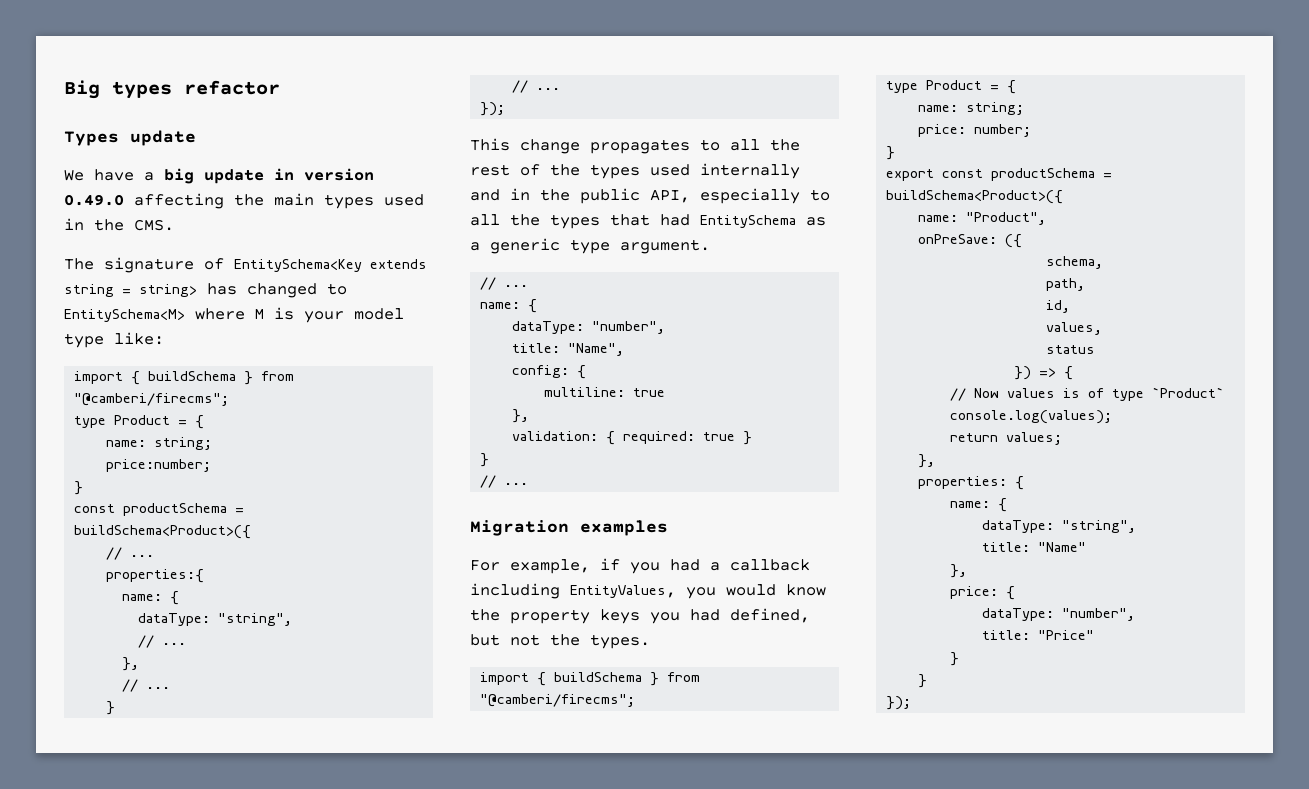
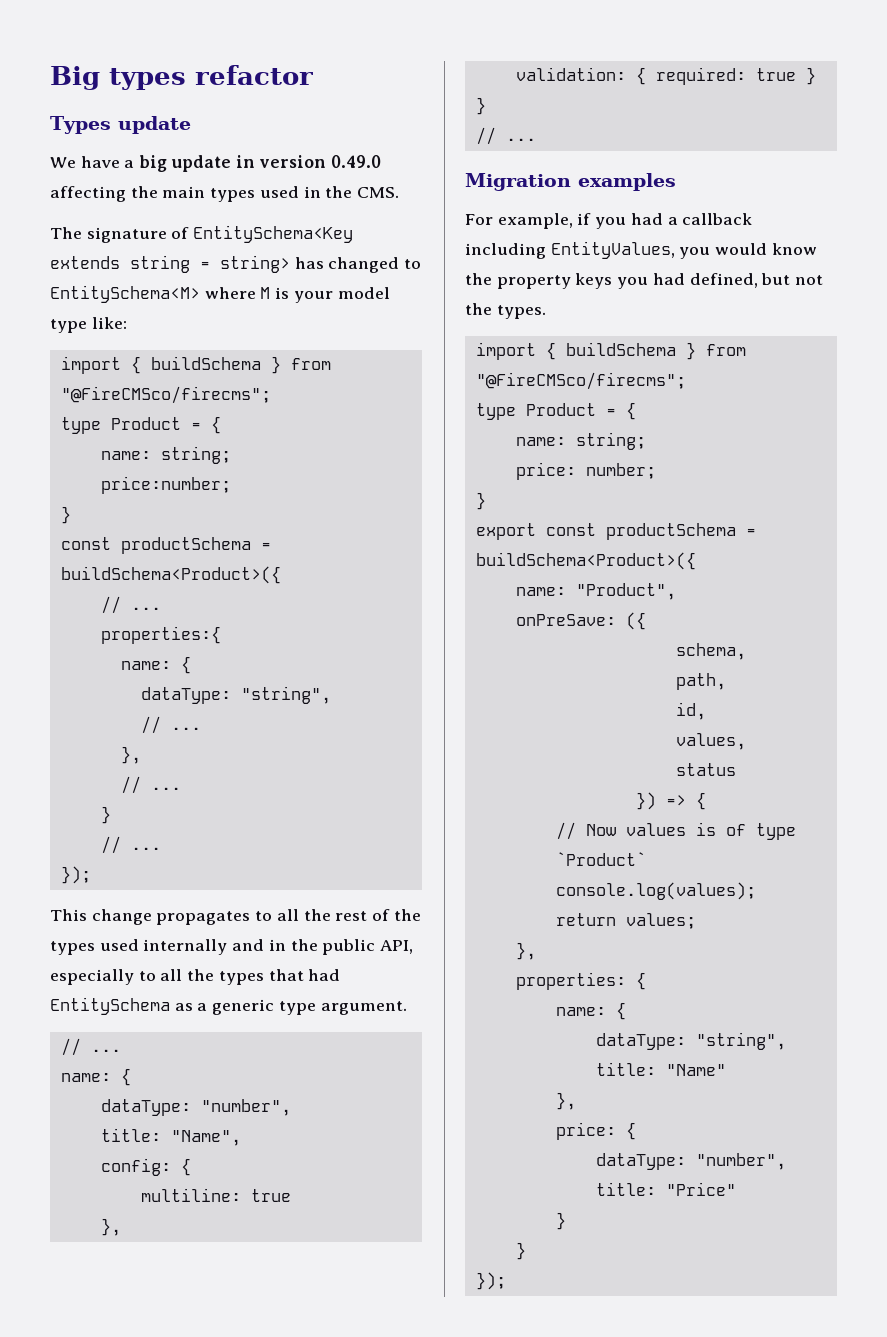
[74,393,230,406] "@camberi/firecms"; -> [60,386,271,404] "@FireCMSco/firecms";
[480,694,636,707] "@camberi/firecms"; -> [475,372,686,390] "@FireCMSco/firecms";

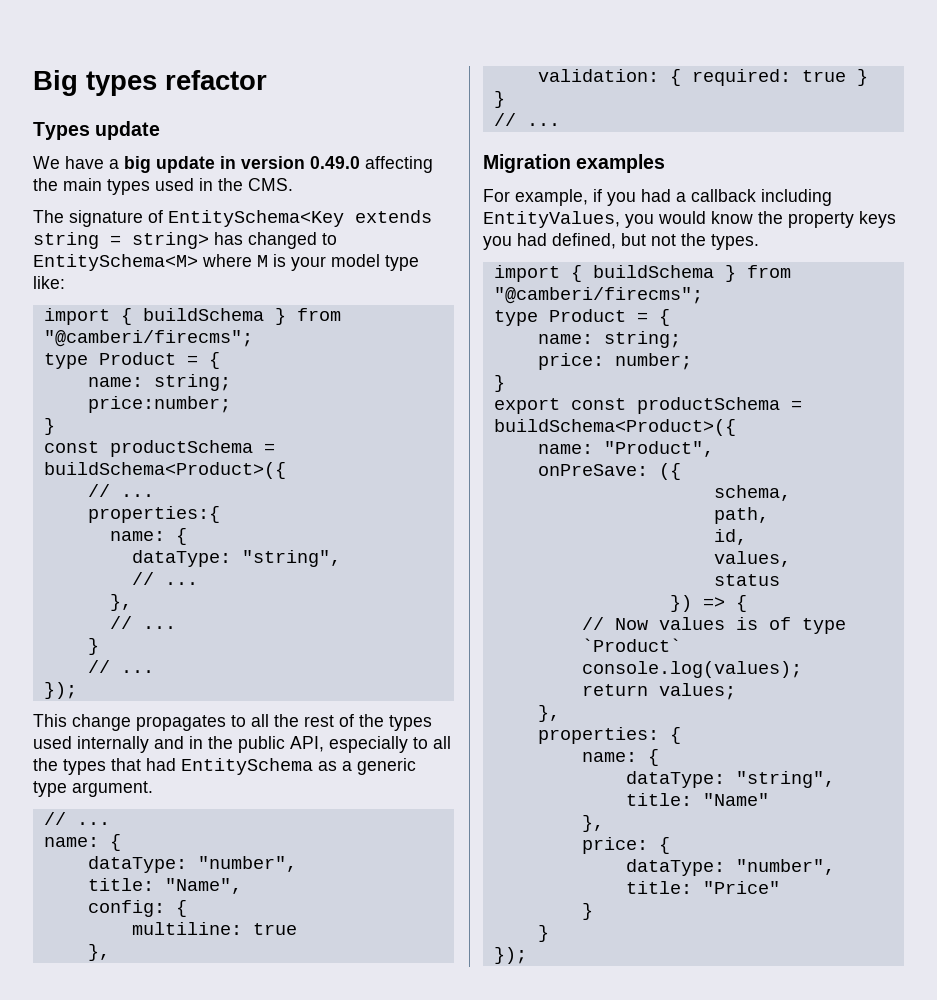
[60,386,271,404] "@FireCMSco/firecms"; -> [43,330,253,347] "@camberi/firecms";
[475,372,686,390] "@FireCMSco/firecms"; -> [493,287,703,304] "@camberi/firecms";

